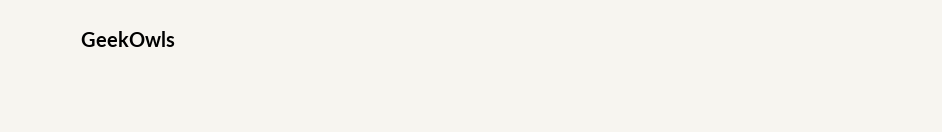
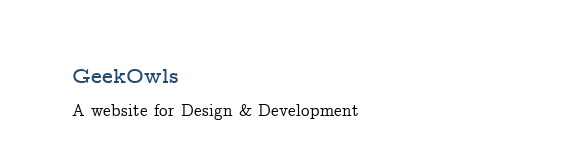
(175, 39) none -> [72,104,359,120] // A website for Design & Development

